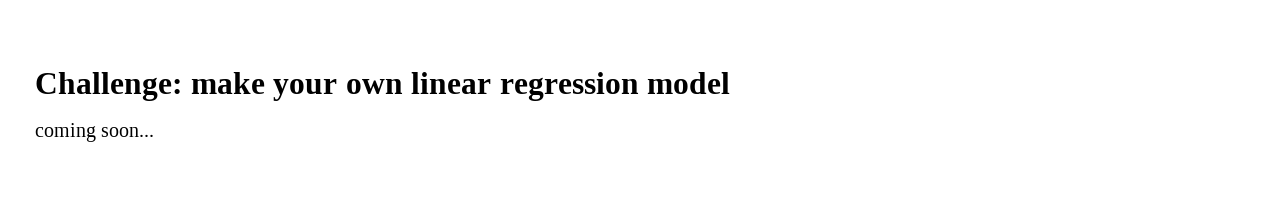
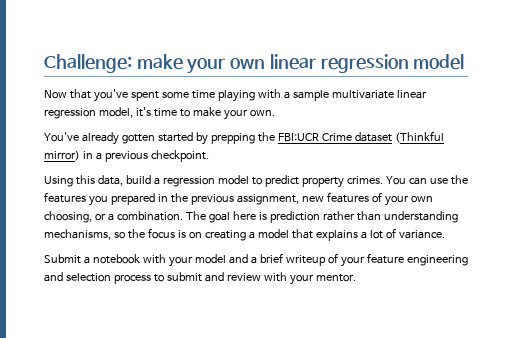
[35,123,155,142] coming soon... -> [44,89,427,102] [44,107,275,120] [44,131,444,145] [44,150,209,162] [44,175,468,188] [44,192,433,206] [44,211,458,223] [44,228,445,241] [44,253,468,267] [44,272,356,285] Now that you've spent some time playing with a sample multivariate linear regression model, it's time to make your own. // You've already gotten started by prepping the FBI:UCR Crime dataset (Thinkful mirror) in a previous checkpoint. // Using this data, build a regression model to predict property crimes. You can use the features you prepared in the previous assignment, new features of your own choosing, or a combination. The goal here is prediction rather than understanding mechanisms, so the focus is on creating a model that explains a lot of variance. // Submit a notebook with your model and a brief writeup of your feature engineering and selection process to submit and review with your mentor.

